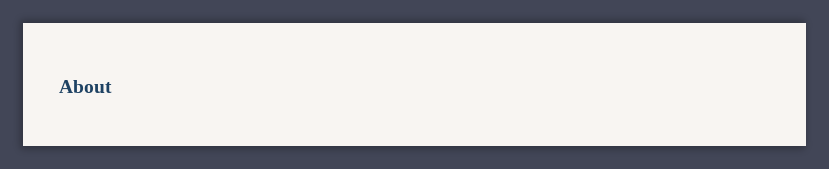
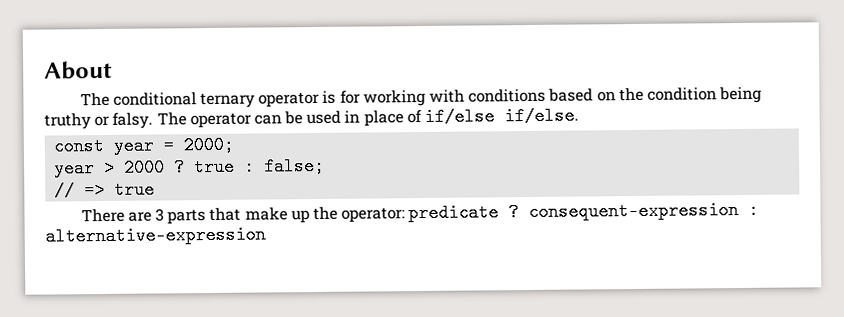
(112, 86) none -> [79,86,763,109] [44,106,580,130] [53,135,235,156] [53,156,326,178] [54,180,156,200] [80,200,760,225] [45,225,266,246] // The conditional ternary operator is for working with conditions based on the condition being truthy or falsy. The operator can be used in place of if/else if/else. // const year = 2000; // year > 2000 ? true : false; // // => true // There are 3 parts that make up the operator: predicate ? consequent-expression : alternative-expression

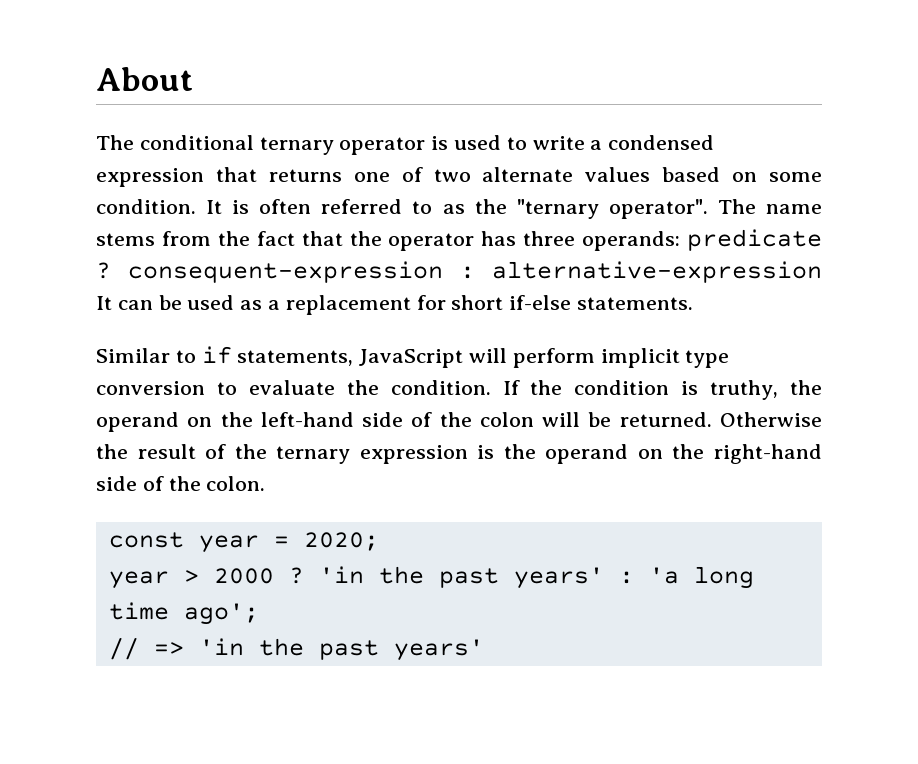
[339,86,763,107] [44,106,580,130] for working with conditions based on the condition being truthy or falsy. The operator can be used in place of if/else if/else. -> [454,135,715,150] [96,167,822,187] [96,199,822,219] [96,229,822,251] [96,261,822,283] [96,295,694,315] [96,346,730,368] [96,380,822,400] [96,412,822,432] [96,444,822,464] [96,476,266,491] used to write a condensed expression that returns one of two alternate values based on some condition. It is often referred to as the "ternary operator". The name stems from the fact that the operator has three operands: predicate ? consequent-expression : alternative-expression It can be used as a replacement for short if-else statements. // Similar to if statements, JavaScript will perform implicit type conversion to evaluate the condition. If the condition is truthy, the operand on the left-hand side of the colon will be returned. Otherwise the result of the ternary expression is the operand on the right-hand side of the colon.
[183,135,235,155] 2000; -> [303,532,379,551] 2020;
[193,156,326,177] [54,180,156,200] [80,200,760,225] [45,225,266,246] true : false; // // => true // There are 3 parts that make up the operator: predicate ? consequent-expression : alternative-expression -> [318,566,754,589] [108,602,259,625] [108,637,484,661] 'in the past years' : 'a long time ago'; // // => 'in the past years'

